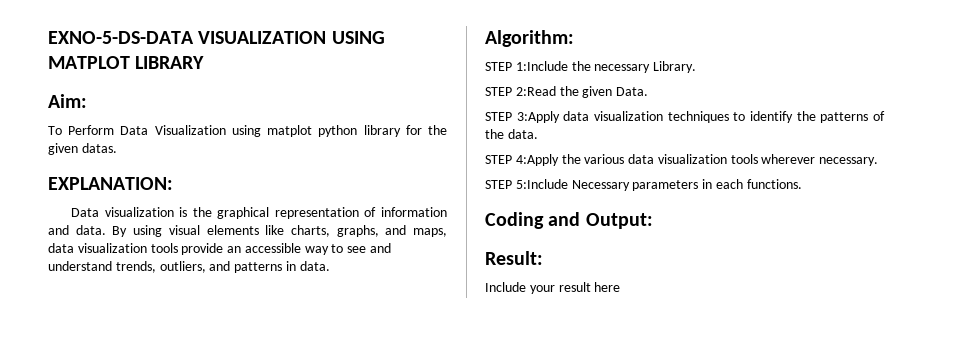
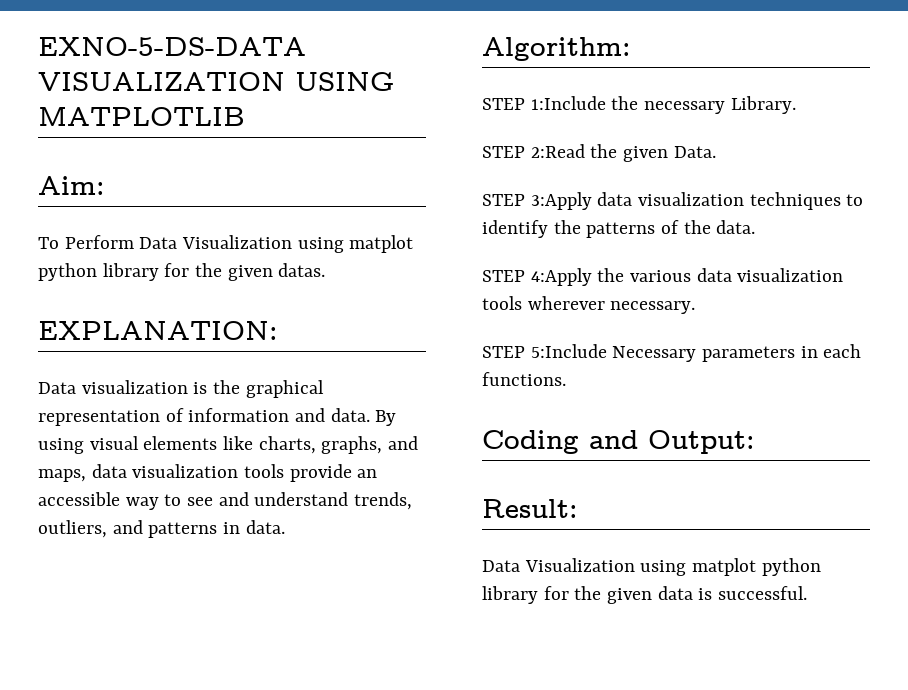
[48,56,205,69] MATPLOT LIBRARY -> [38,107,245,126] MATPLOTLIB
[485,282,621,294] Include your result here -> [482,558,821,576] [482,586,808,604] Data Visualization using matplot python library for the given data is successful.

